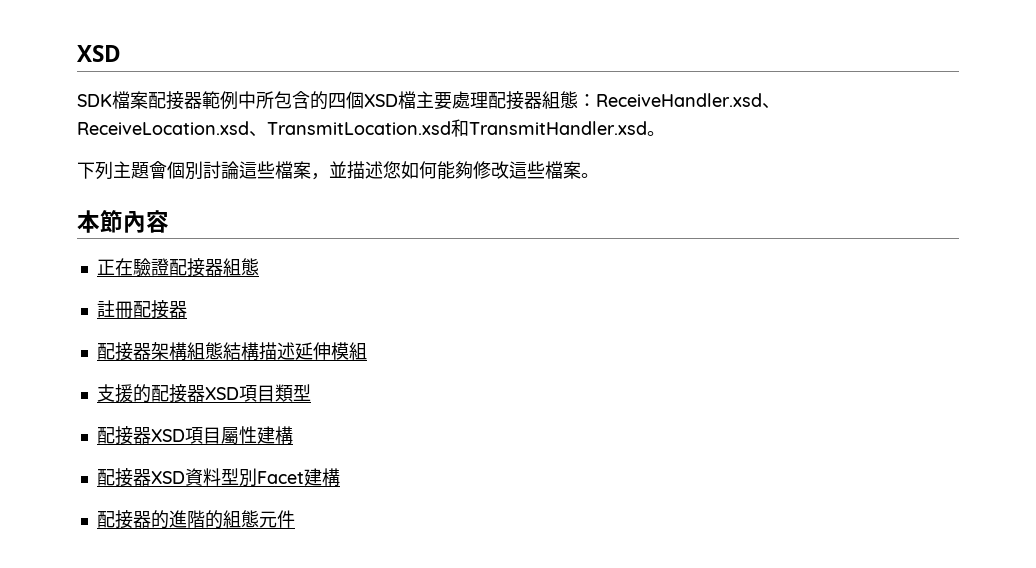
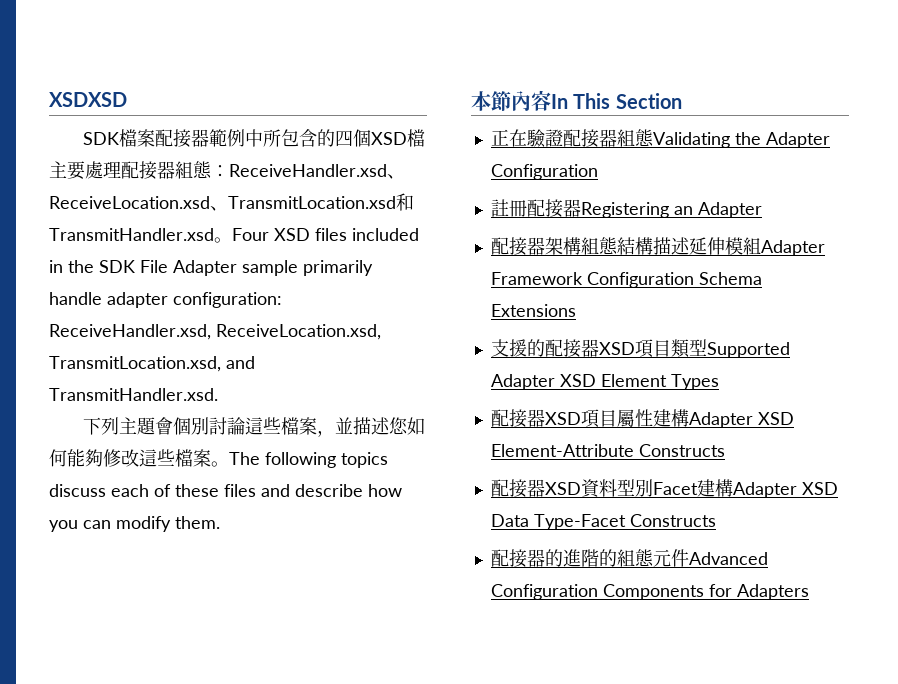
[77,45,121,62] XSD -> [49,92,127,107] XSDXSD
(665, 133) none -> [232,228,419,241] [49,260,373,276] [49,292,282,308] [49,324,381,340] [49,356,255,372] [49,388,218,401] Four XSD files included in the SDK File Adapter sample primarily handle adapter configuration: ReceiveHandler.xsd, ReceiveLocation.xsd, TransmitLocation.xsd, and TransmitHandler.xsd.
(599, 175) none -> [229,452,388,468] [49,484,402,497] [49,516,220,532] The following topics discuss each of these files and describe how you can modify them.
(169, 221) none -> [551,93,682,109] In This Section
(259, 267) none -> [652,132,830,148] [490,164,598,180] Validating the Adapter Configuration
(187, 309) none -> [580,202,762,218] Registering an Adapter
(367, 351) none -> [760,240,825,256] [490,272,762,288] [490,304,576,317] Adapter Framework Configuration Schema Extensions
(311, 392) none -> [706,342,790,358] [490,374,719,390] Supported Adapter XSD Element Types
(293, 435) none -> [688,412,794,428] [490,444,725,457] Adapter XSD Element-Attribute Constructs
(340, 477) none -> [732,482,838,498] [490,514,716,530] Adapter XSD Data Type-Facet Constructs
(295, 519) none -> [688,552,768,565] [490,584,809,600] Advanced Configuration Components for Adapters

